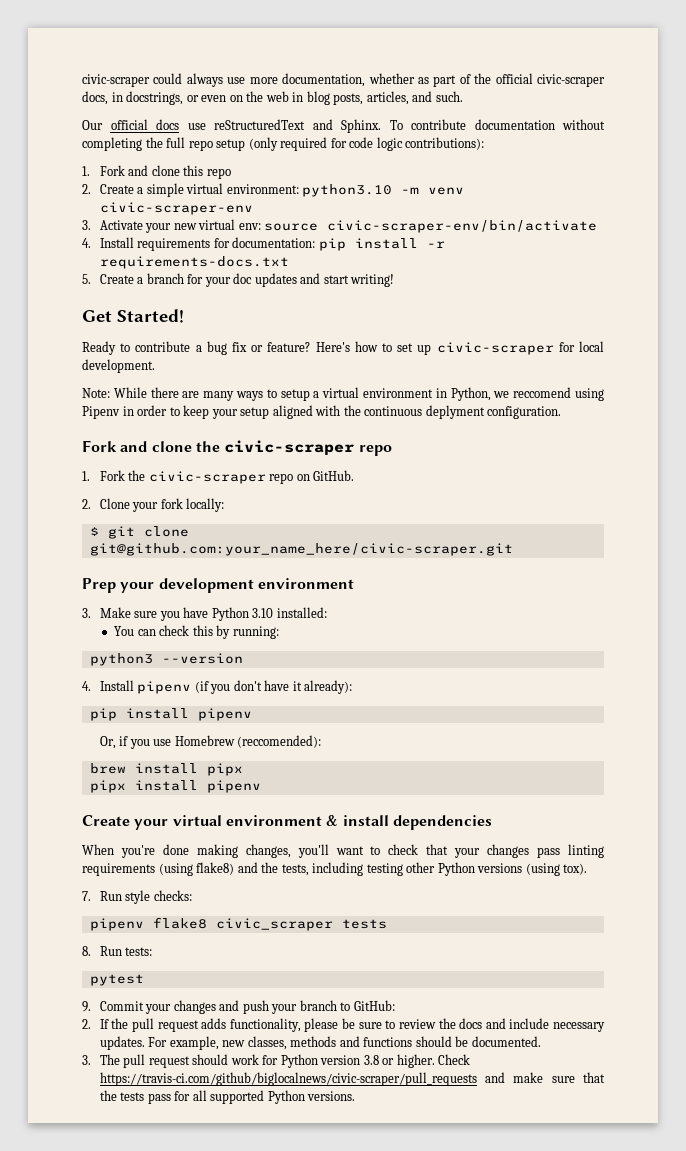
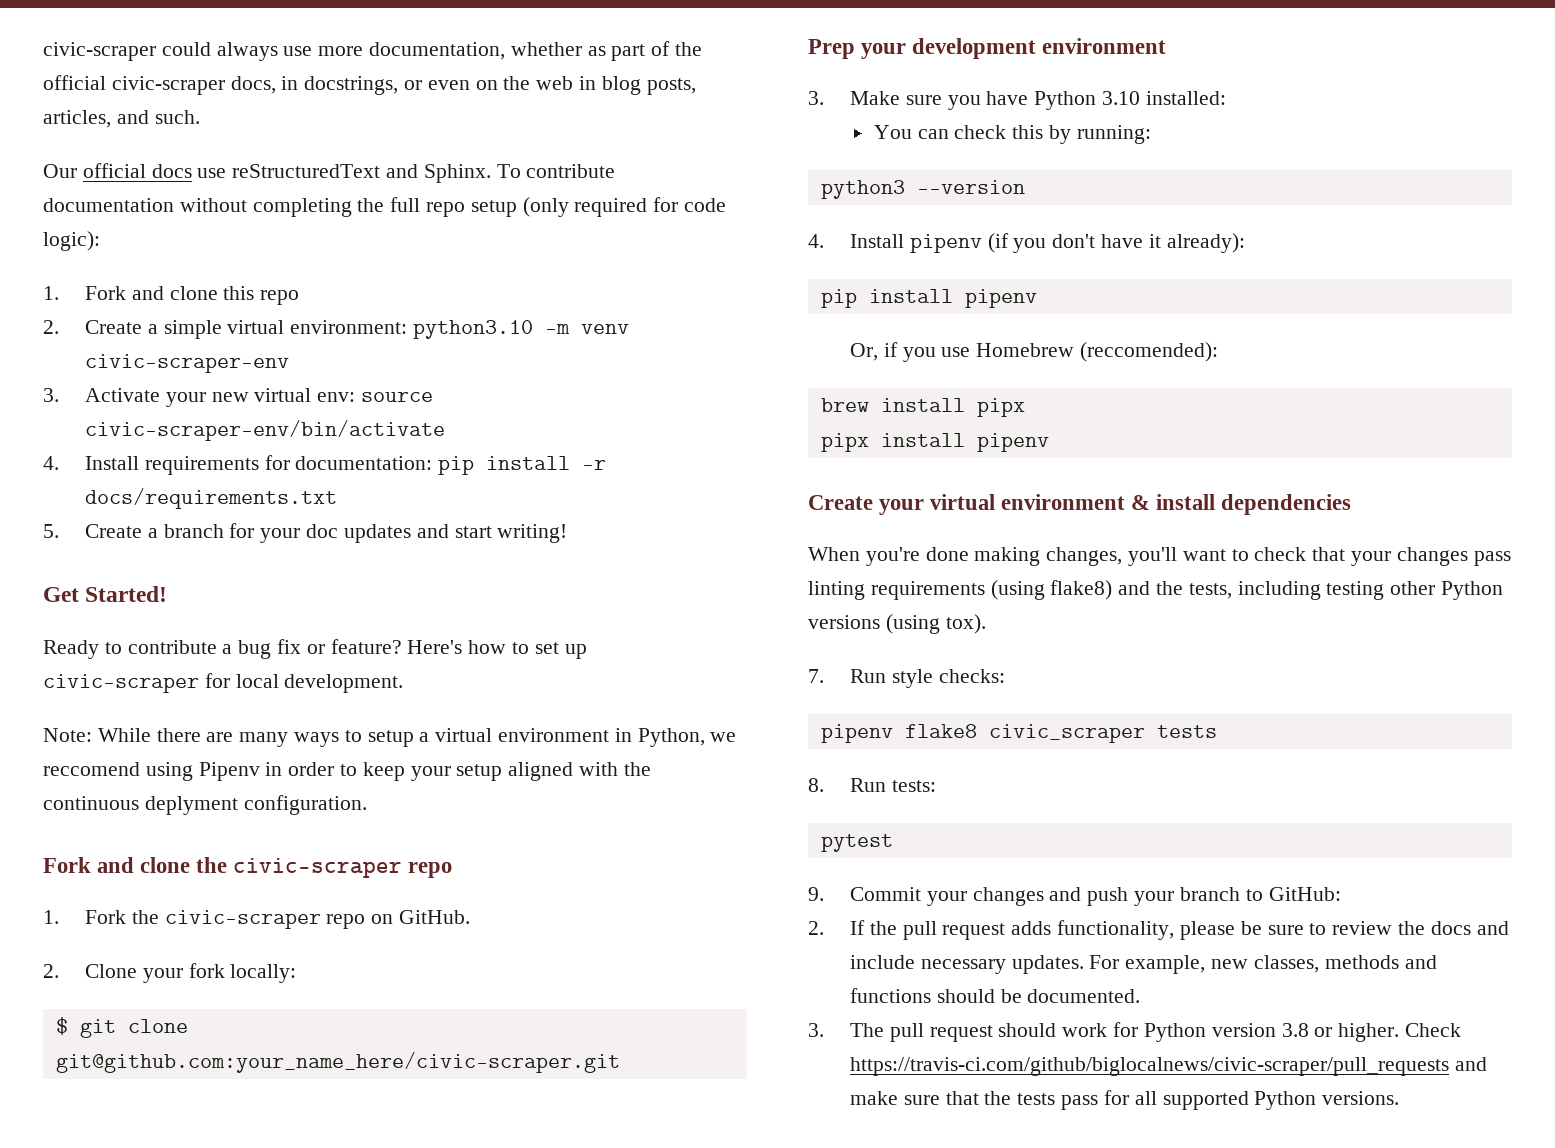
[376,137,485,151] logic contributions): -> [43,231,100,251] logic):
[99,256,289,269] requirements-docs.txt -> [85,488,338,509] docs/requirements.txt

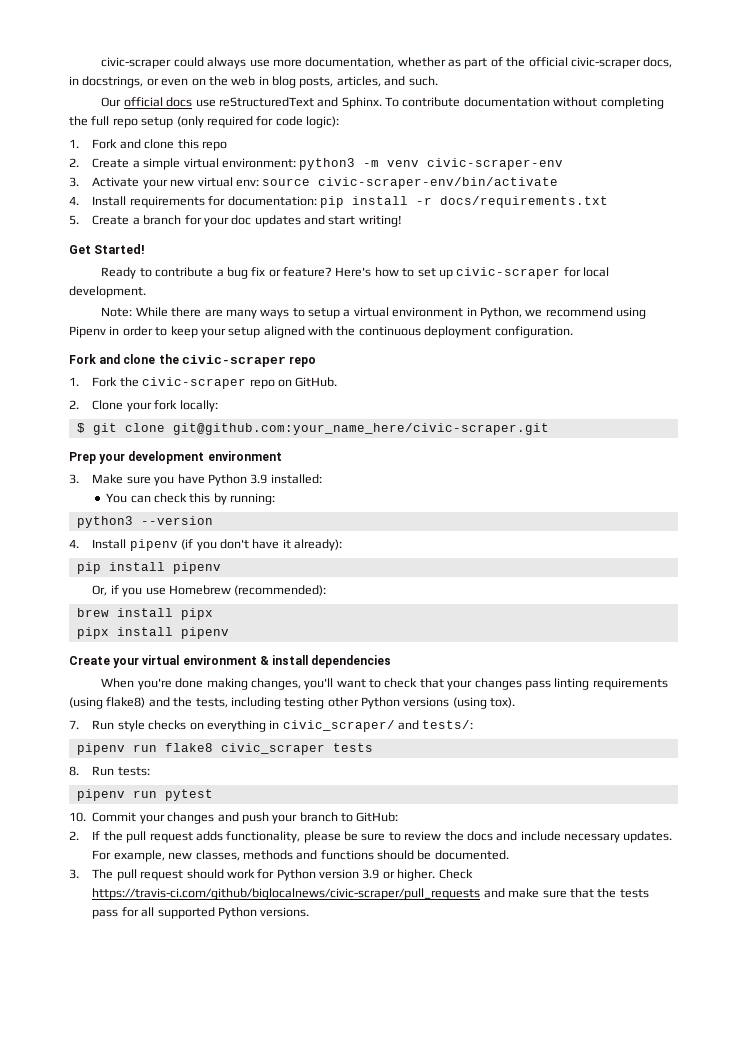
[413,320,534,339] python3.10 -> [299,158,356,170] python3
[43,762,140,776] reccomend -> [545,307,613,317] recommend
[144,796,238,815] deplyment -> [424,326,492,338] deployment
[1102,91,1141,105] 3.10 -> [250,474,268,484] 3.9
[1080,342,1219,362] (reccomended): -> [234,585,327,596] (recommended):
[938,669,1005,683] [820,724,893,743] checks: // pipenv -> [148,720,474,732] [76,743,157,755] checks on everything in civic_scraper/ and tests/: // pipenv run
(936, 786) none -> [76,789,157,801] pipenv run
[808,887,824,901] 9. -> [69,812,86,822] 10.
[1281,1023,1309,1037] 3.8 -> [362,869,380,879] 3.9

